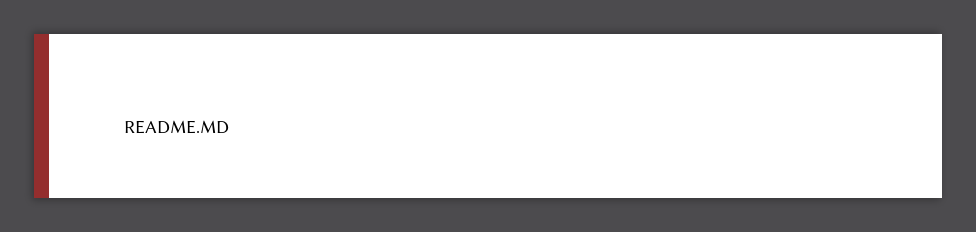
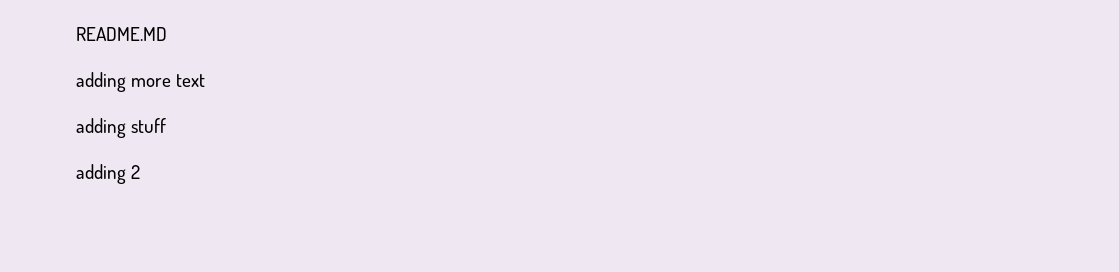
(229, 127) none -> [76,72,206,92] [76,118,167,138] [76,164,141,184] // adding more text // adding stuff // adding 2

